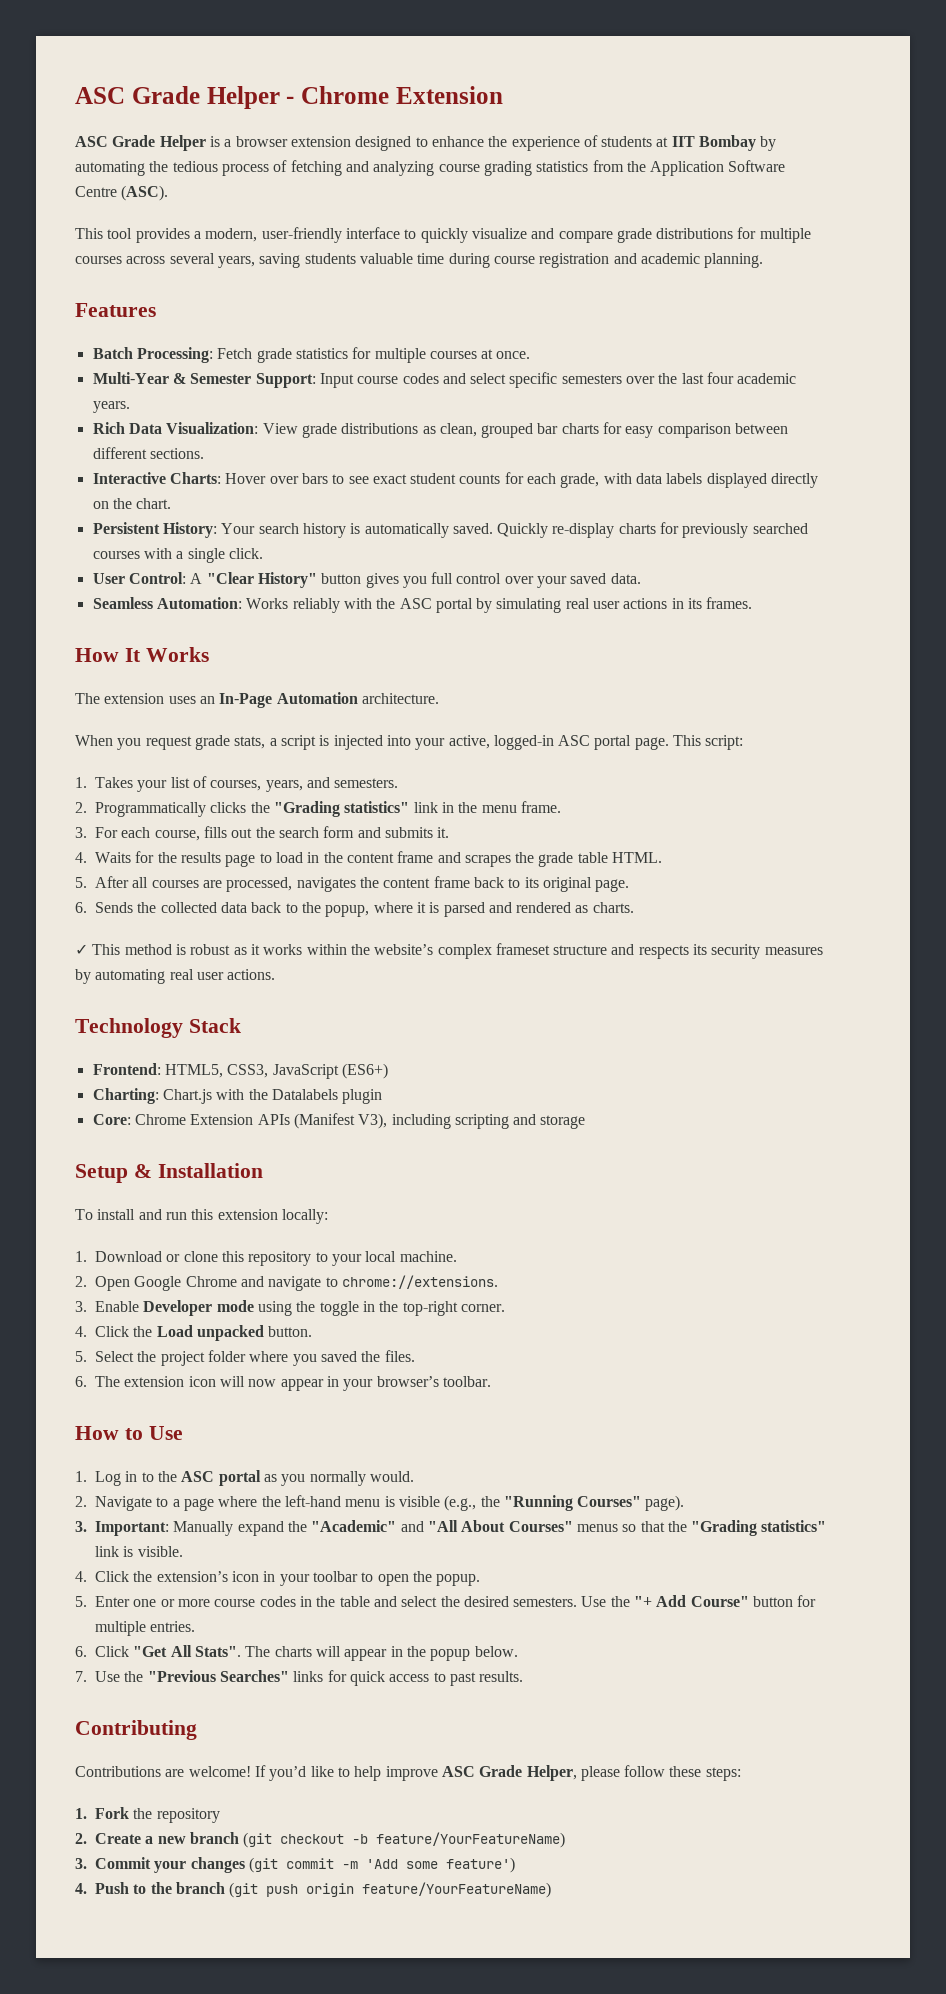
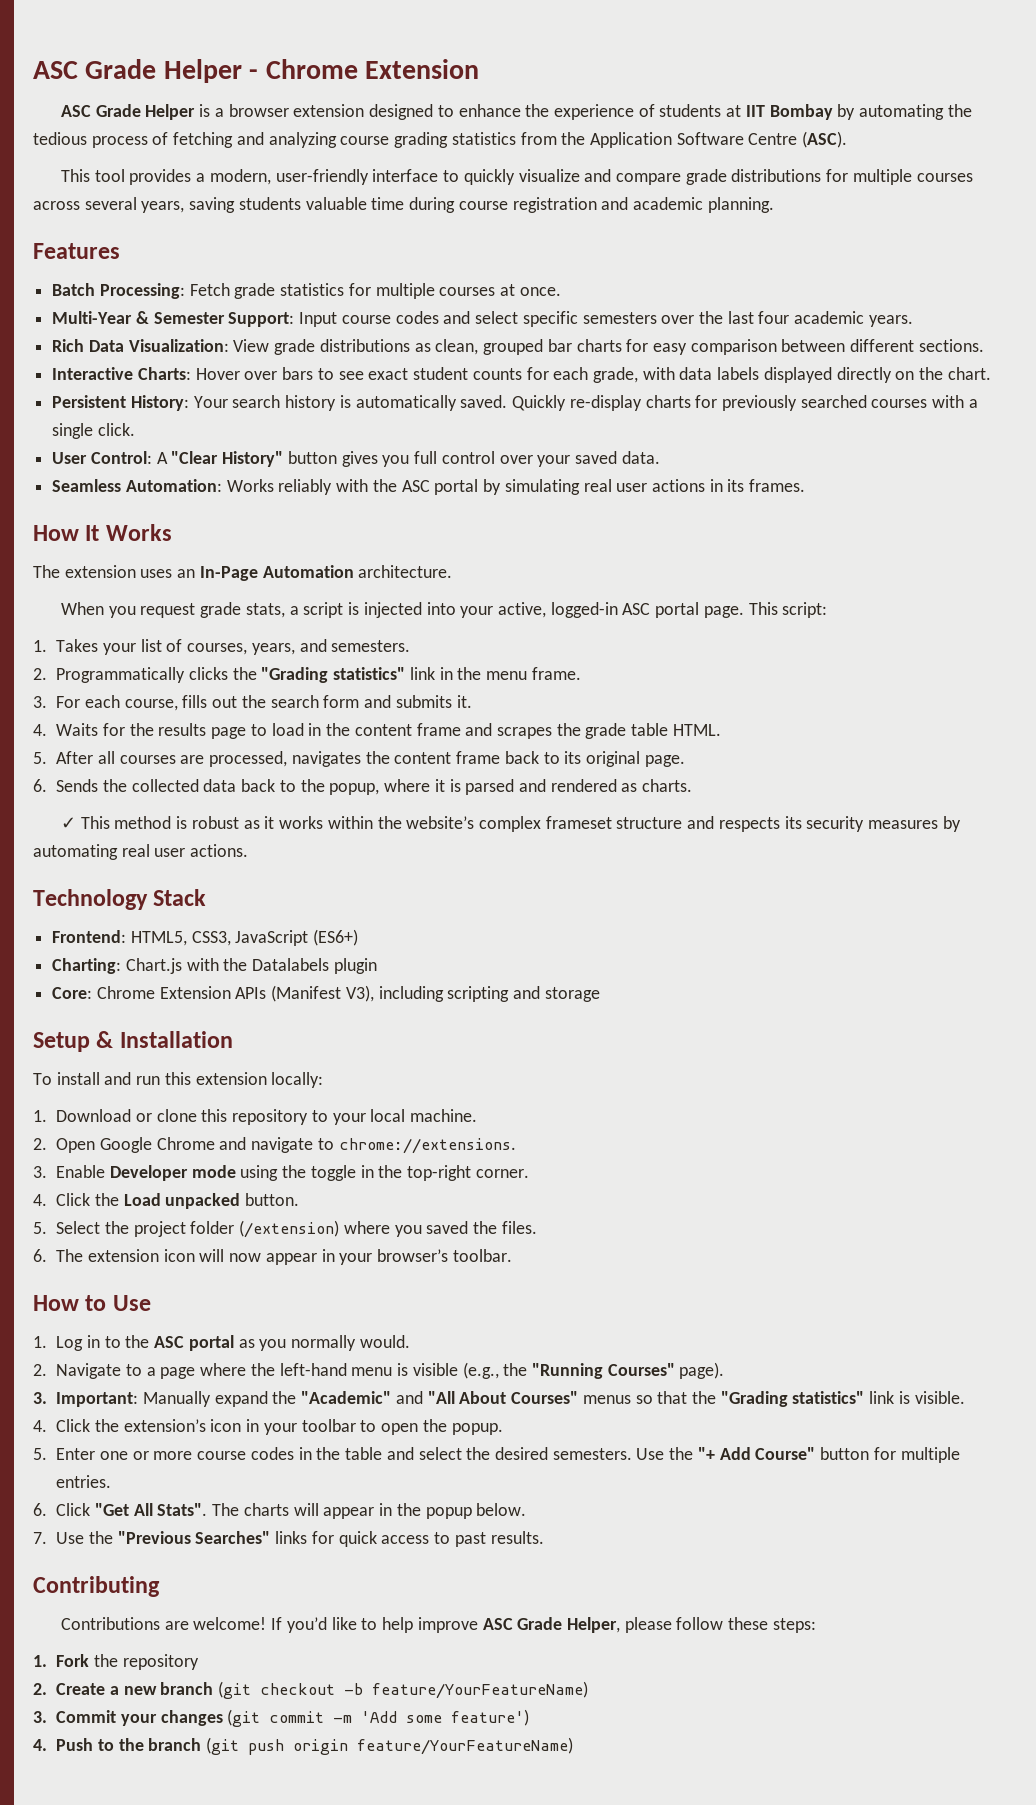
(246, 1356) none -> [239,1220,340,1238] (/extension)

